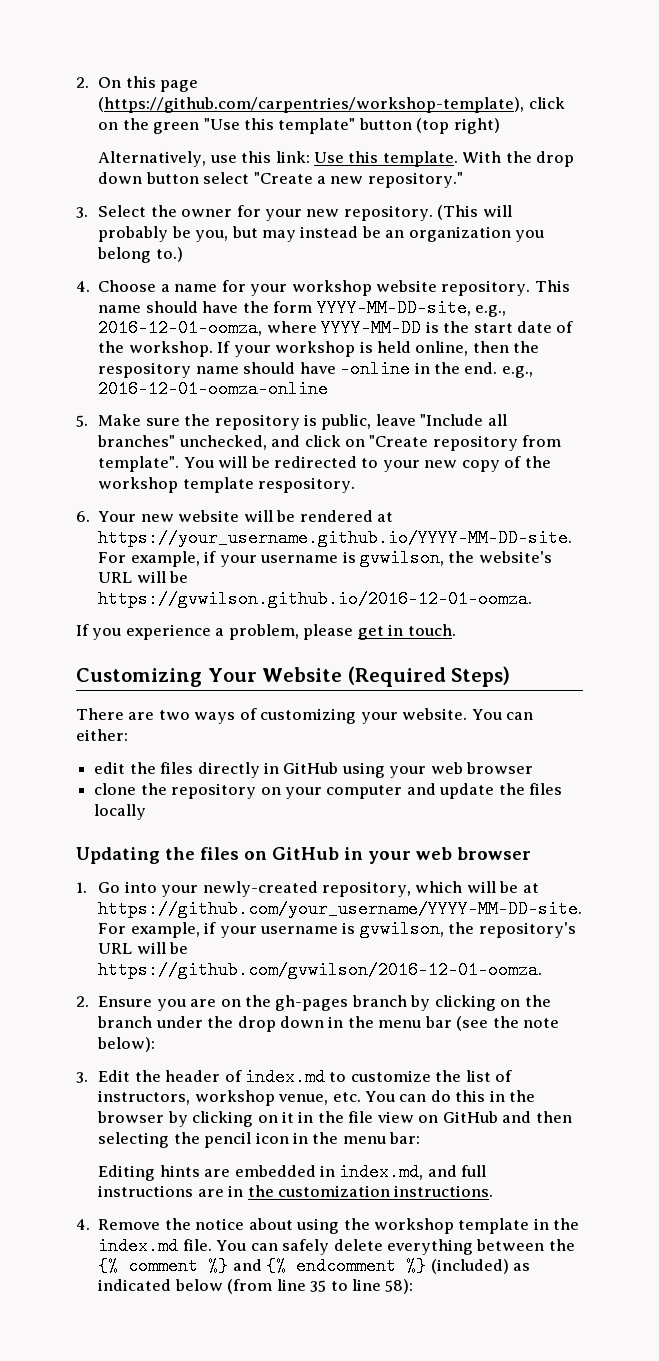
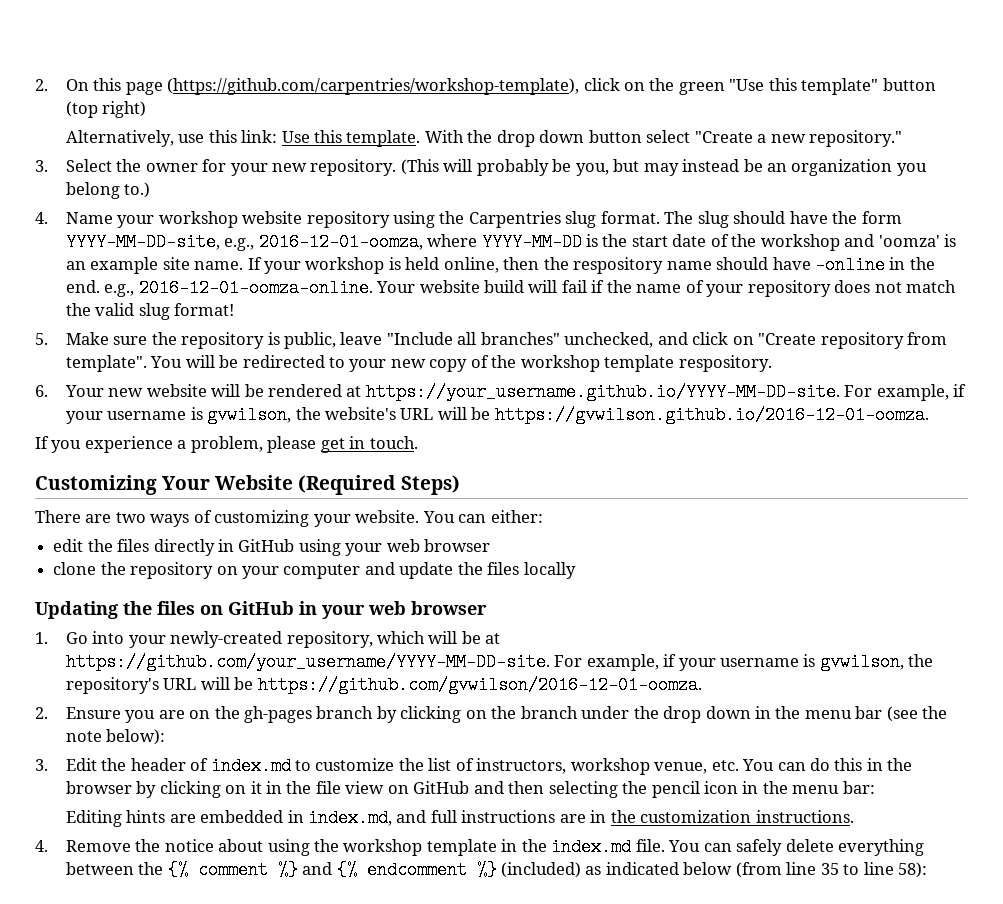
[98,280,570,296] [98,305,142,313] Choose a name for your workshop website repository. This name -> [65,211,729,228] Name your workshop website repository using the Carpentries slug format. The slug
[128,341,213,357] workshop. -> [760,234,957,251] [65,257,244,274] workshop and 'oomza' is an example site name.
[98,380,329,398] 2016-12-01-oomza-online -> [138,279,957,297] [65,303,235,320] 2016-12-01-oomza-online. Your website build will fail if the name of your repository does not match the valid slug format!

